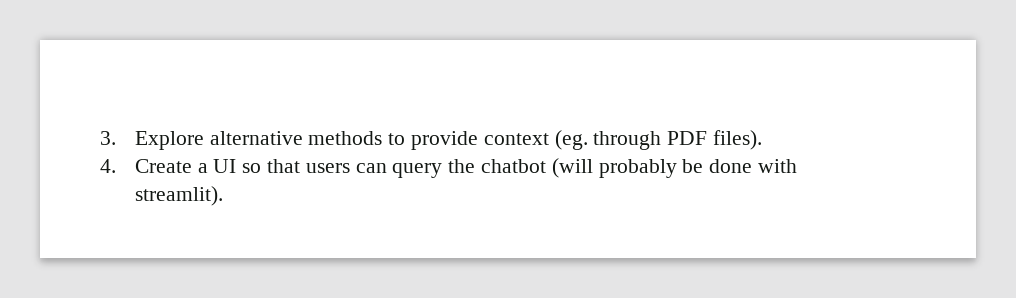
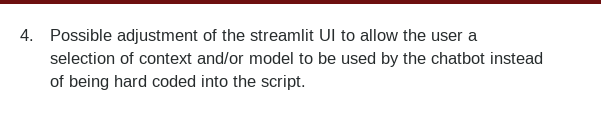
[100,130,763,150] [100,158,798,178] [134,186,223,206] 3. Explore alternative methods to provide context (eg. through PDF files). // 4. Create a UI so that users can query the chatbot (will probably be done with streamlit). -> [20,29,478,44] [49,52,543,67] [49,75,306,90] 4. Possible adjustment of the streamlit UI to allow the user a selection of context and/or model to be used by the chatbot instead of being hard coded into the script.

